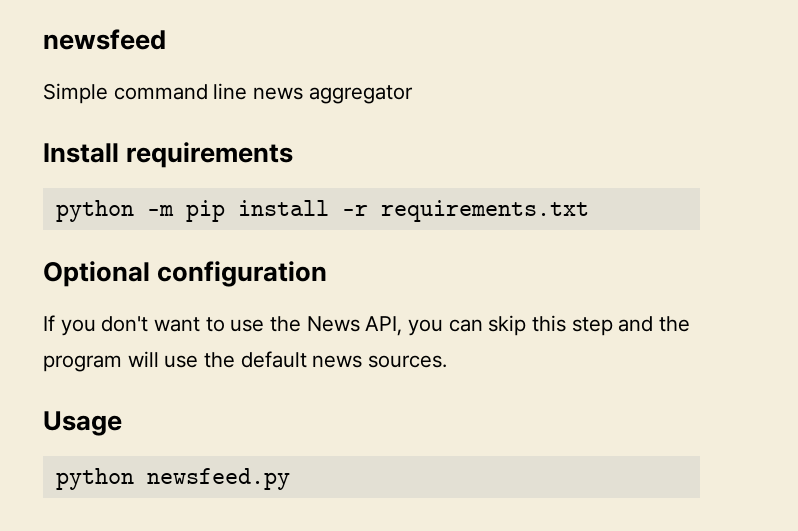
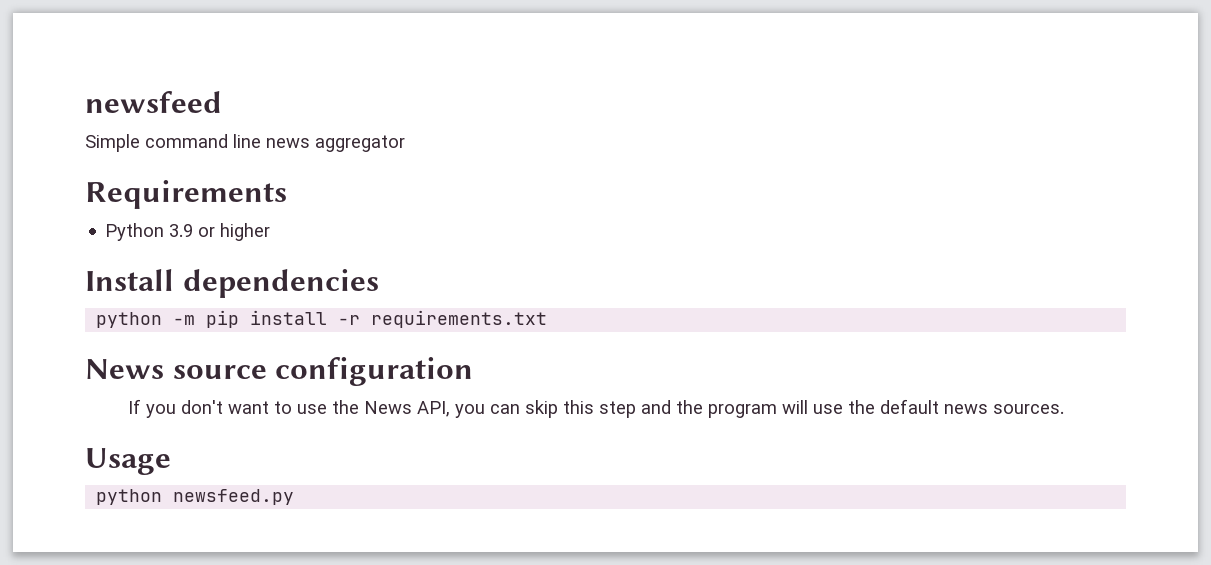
(413, 94) none -> [85,180,287,209] [105,223,271,241] // Requirements // Python 3.9 or higher
[126,142,294,168] requirements -> [182,269,379,298] dependencies
[43,261,150,287] Optional -> [85,359,267,379] News source

